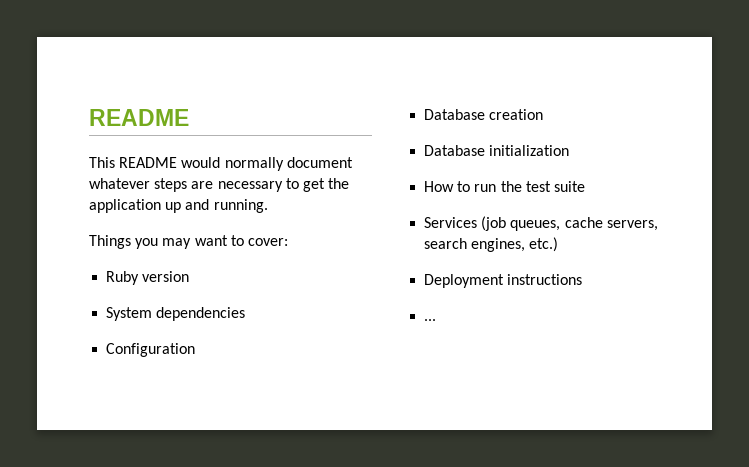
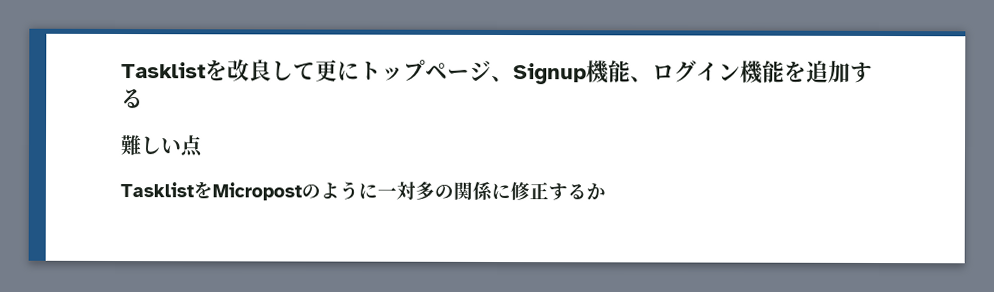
[89,109,189,126] [89,157,353,171] [89,178,350,192] [89,199,268,213] [89,235,288,249] [106,271,190,285] [106,307,246,321] [106,343,196,357] [424,109,544,120] [424,145,570,156] [424,181,585,192] [424,216,658,231] [424,237,559,252] [424,274,583,288] [424,319,437,321] README // This README would normally document whatever steps are necessary to get the application up and running. // Things you may want to cover: // Ruby version // System dependencies // Configuration // Database creation // Database initialization // How to run the test suite // Services (job queues, cache servers, search engines, etc.) // Deployment instructions // ... -> [121,59,873,85] [121,89,144,109] [120,135,204,158] [120,181,606,201] Tasklistを改良して更にトップページ、Signup機能、ログイン機能を追加する // 難しい点 // TasklistをMicropostのように一対多の関係に修正するか

